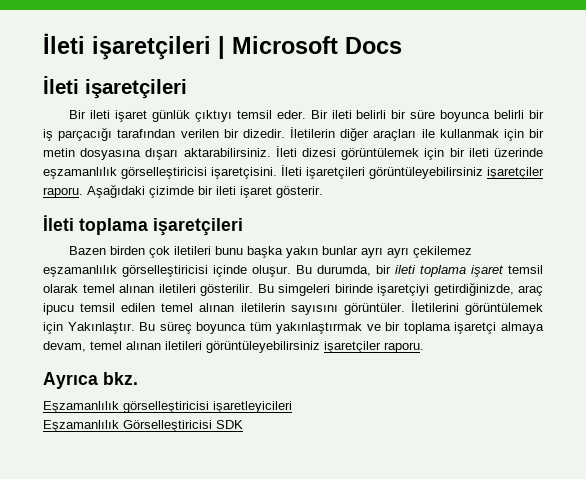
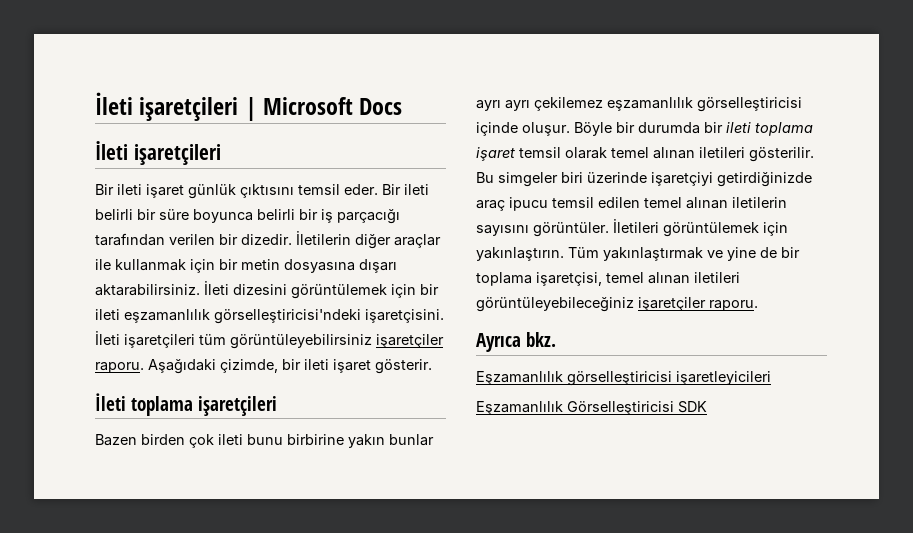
[194,110,232,122] çıktıyı -> [240,184,294,198] çıktısını
[373,129,417,141] araçları -> [394,234,441,248] araçlar
[302,148,336,157] dizesi -> [233,284,287,295] dizesini
[493,148,543,157] [43,167,207,179] üzerinde eşzamanlılık görselleştiricisi -> [124,309,361,324] eşzamanlılık görselleştiricisi'ndeki
(365, 173) none -> [199,334,226,345] tüm
[149,186,194,198] çizimde -> [220,359,278,373] çizimde,
[174,246,284,258] iletileri bunu başka -> [218,434,344,445] ileti bunu birbirine
[296,265,371,276] Bu durumda, -> [574,122,700,136] Böyle bir durumda
[278,282,514,296] simgeleri birinde işaretçiyi getirdiğinizde, -> [498,172,812,187] simgeler biri üzerinde işaretçiyi getirdiğinizde
[410,301,543,315] [43,322,544,334] [43,341,320,353] İletilerini görüntülemek için Yakınlaştır. Bu süreç boyunca tüm yakınlaştırmak ve bir toplama işaretçi almaya devam, temel alınan iletileri görüntüleyebilirsiniz -> [613,219,788,237] [476,247,800,261] [476,272,740,286] [476,297,634,312] İletileri görüntülemek için yakınlaştırın. Tüm yakınlaştırmak ve yine de bir toplama işaretçisi, temel alınan iletileri görüntüleyebileceğiniz

